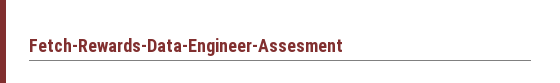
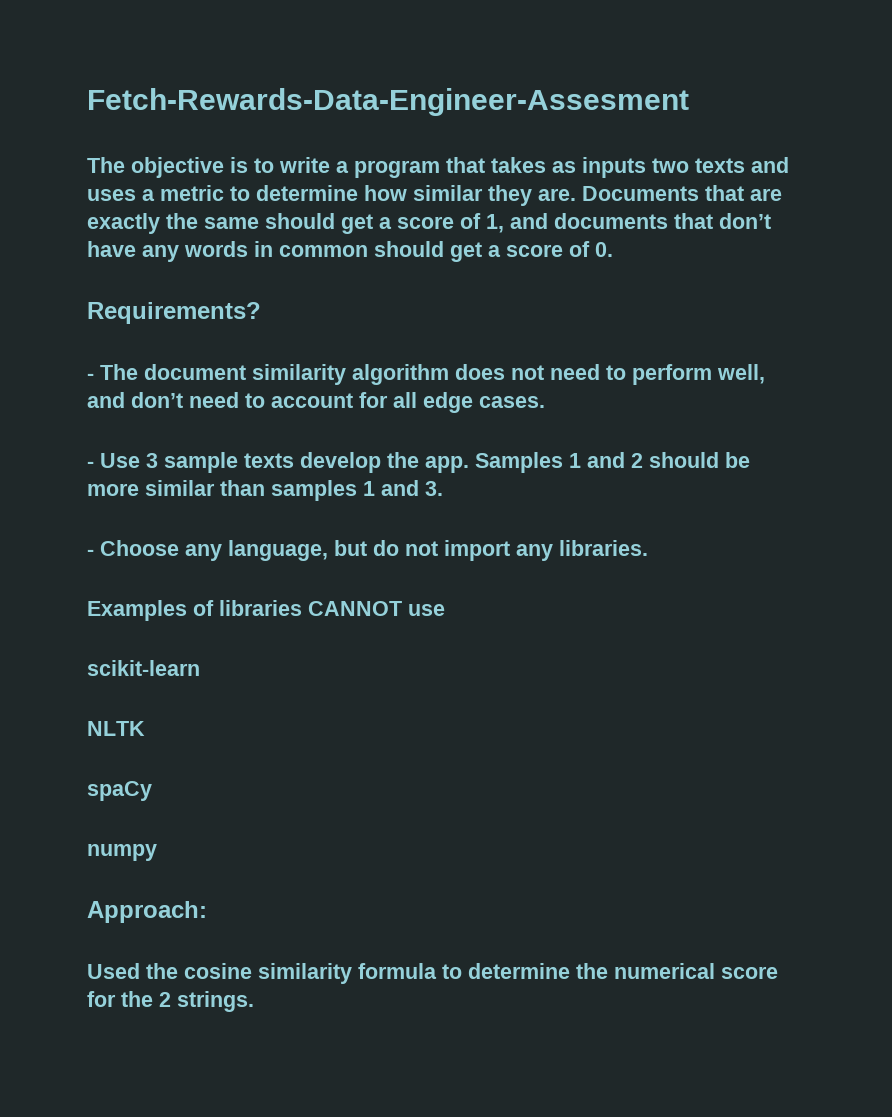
(343, 47) none -> [87,157,789,178] [87,185,782,206] [87,213,771,234] [87,241,613,262] [87,302,261,324] [87,364,765,385] [87,392,545,413] [87,452,750,473] [87,480,443,501] [87,540,648,561] [87,600,445,621] [87,660,200,676] [87,721,145,736] [87,781,152,801] [87,844,157,861] [87,901,207,923] [87,963,778,984] [87,991,254,1012] // The objective is to write a program that takes as inputs two texts and uses a metric to determine how similar they are. Documents that are exactly the same should get a score of 1, and documents that don’t have any words in common should get a score of 0. // Requirements? // - The document similarity algorithm does not need to perform well, and don’t need to account for all edge cases. // - Use 3 sample texts develop the app. Samples 1 and 2 should be more similar than samples 1 and 3. // - Choose any language, but do not import any libraries. // Examples of libraries CANNOT use // scikit-learn // NLTK // spaCy // numpy // Approach: // Used the cosine similarity formula to determine the numerical score for the 2 strings.

